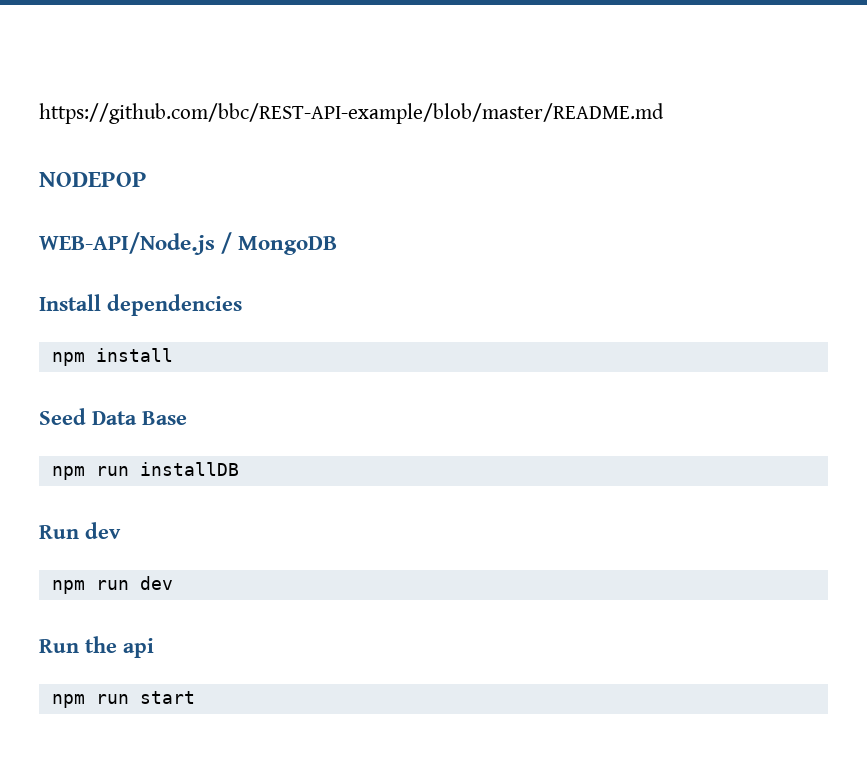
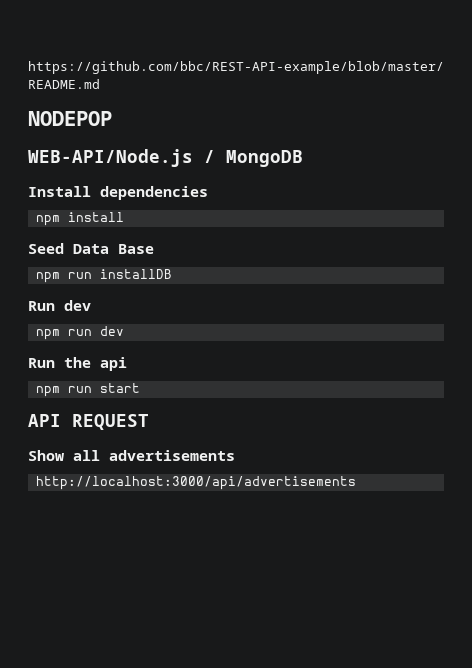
(195, 697) none -> [28,414,149,430] [28,450,235,461] [35,476,356,490] // API REQUEST // Show all advertisements // http://localhost:3000/api/advertisements

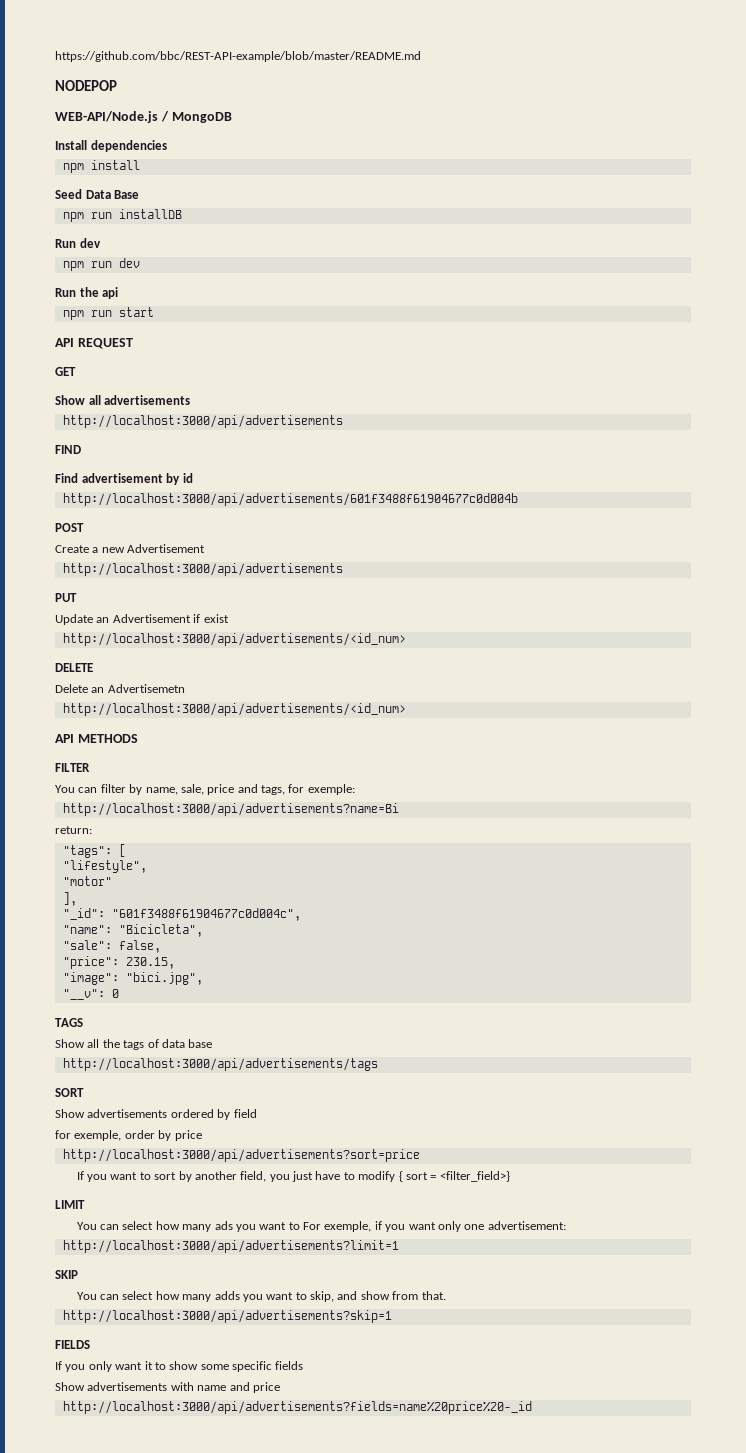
(149, 422) none -> [55,367,76,376] // GET
(356, 483) none -> [55,445,81,454] [55,473,193,485] [62,493,518,506] [55,523,84,532] [55,544,206,553] [62,563,343,576] [55,593,77,602] [55,614,229,625] [62,633,406,646] [55,663,93,672] [55,684,185,693] [62,703,406,716] [55,734,138,743] [55,763,90,772] [55,784,355,795] [62,803,399,816] [55,826,92,834] [62,844,126,858] [62,860,147,873] [62,876,112,886] [62,892,77,906] [62,908,301,921] [62,924,203,937] [62,940,161,953] [62,956,175,969] [62,972,203,985] [62,989,119,1000] [55,1018,83,1027] [55,1039,213,1050] [62,1058,378,1071] [55,1088,84,1097] [55,1109,257,1120] [55,1130,202,1141] [62,1149,420,1162] [76,1171,510,1182] [55,1200,85,1209] [76,1221,566,1232] [62,1240,399,1253] [55,1270,78,1279] [76,1291,446,1302] [62,1310,392,1323] [55,1340,90,1349] [55,1361,304,1372] [55,1382,280,1393] [62,1401,532,1414] // FIND // Find advertisement by id // http://localhost:3000/api/advertisements/601f3488f61904677c0d004b // POST // Create a new Advertisement // http://localhost:3000/api/advertisements // PUT // Update an Advertisement if exist // http://localhost:3000/api/advertisements/<id_num> // DELETE // Delete an Advertisemetn // http://localhost:3000/api/advertisements/<id_num> // API METHODS // FILTER // You can filter by name, sale, price and tags, for exemple: // http://localhost:3000/api/advertisements?name=Bi // return: // "tags": [ // "lifestyle", // "motor" // ], // "_id": "601f3488f61904677c0d004c", // "name": "Bicicleta", // "sale": false, // "price": 230.15, // "image": "bici.jpg", // "__v": 0 // TAGS // Show all the tags of data base // http://localhost:3000/api/advertisements/tags // SORT // Show advertisements ordered by field // for exemple, order by price // http://localhost:3000/api/advertisements?sort=price // If you want to sort by another field, you just have to modify { sort = <filter_field>} // LIMIT // You can select how many ads you want to For exemple, if you want only one advertisement: // http://localhost:3000/api/advertisements?limit=1 // SKIP // You can select how many adds you want to skip, and show from that. // http://localhost:3000/api/advertisements?skip=1 // FIELDS // If you only want it to show some specific fields // Show advertisements with name and price // http://localhost:3000/api/advertisements?fields=name%20price%20-_id

